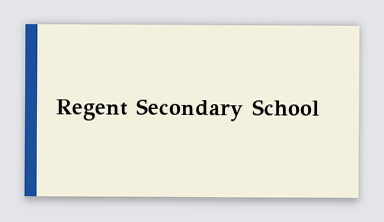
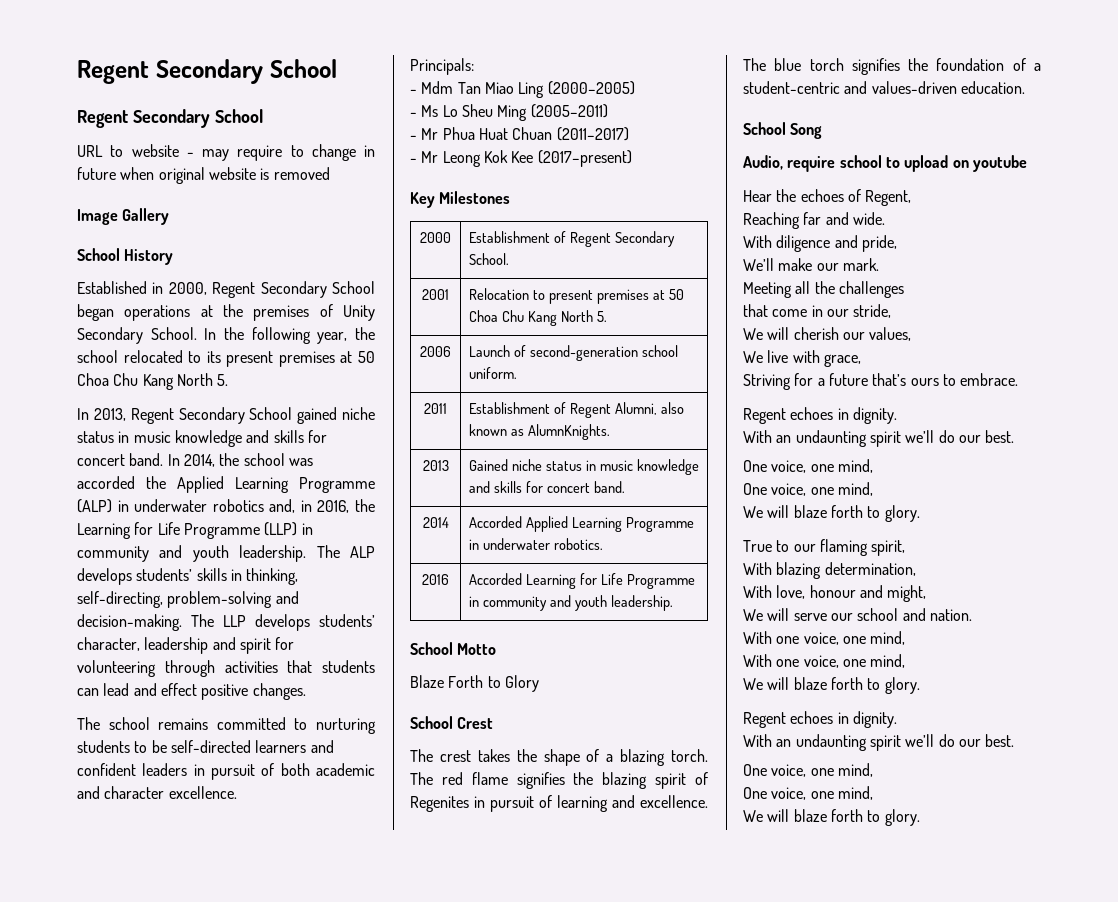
[55,98,320,122] Regent Secondary School -> [77,59,337,84] [77,109,263,128] [77,144,375,161] [77,167,330,184] [77,208,170,225] [77,248,174,265] [77,281,375,298] [77,304,375,321] [77,327,375,344] [77,350,375,367] [77,373,229,390] [77,407,375,424] [77,430,327,447] [77,453,313,467] [77,476,375,493] [77,499,375,513] [77,522,313,539] [77,545,375,562] [77,568,299,585] [77,591,299,608] [77,614,375,631] [77,637,295,654] [77,660,375,677] [77,683,306,700] [77,717,376,734] [77,740,334,753] [77,763,375,780] [77,786,237,799] [410,58,474,75] [410,81,635,98] [410,104,608,121] [410,127,629,141] [410,150,632,167] [410,191,511,208] [420,232,451,243] [469,231,675,247] [469,253,510,265] [422,289,449,300] [469,288,684,304] [469,310,607,326] [420,346,451,357] [469,345,678,361] [469,367,518,379] [424,403,447,414] [469,402,684,418] [469,424,610,440] [422,460,449,471] [469,459,699,475] [469,481,625,493] [422,517,449,528] [469,516,694,532] [469,538,603,550] [422,574,449,585] [469,573,695,589] [469,595,673,611] [410,642,497,655] [410,675,539,692] [410,716,494,729] [410,749,708,766] [410,772,708,789] [410,795,708,812] [743,58,1041,75] [743,81,1025,94] [743,122,823,139] [743,155,1027,172] [743,189,912,206] [743,212,885,229] [743,235,897,252] [743,258,879,271] [743,281,904,298] [743,304,892,318] [743,327,912,341] [743,350,861,367] [743,373,1019,390] [743,407,897,424] [743,430,1015,447] [743,459,873,473] [743,482,873,496] [743,505,920,522] [743,539,906,556] [743,562,916,579] [743,585,927,602] [743,608,972,621] [743,631,906,645] [743,654,906,668] [743,677,920,694] [743,711,897,728] [743,734,1015,751] [743,763,873,777] [743,786,873,800] [743,809,920,826] Regent Secondary School // Regent Secondary School // URL to website - may require to change in future when original website is removed // Image Gallery // School History // Established in 2000, Regent Secondary School began operations at the premises of Unity Secondary School. In the following year, the school relocated to its present premises at 50 Choa Chu Kang North 5. // In 2013, Regent Secondary School gained niche status in music knowledge and skills for concert band. In 2014, the school was accorded the Applied Learning Programme (ALP) in underwater robotics and, in 2016, the Learning for Life Programme (LLP) in community and youth leadership. The ALP develops students’ skills in thinking, self-directing, problem-solving and decision-making. The LLP develops students’ character, leadership and spirit for volunteering through activities that students can lead and effect positive changes. // The school remains committed to nurturing students to be self-directed learners and confident leaders in pursuit of both academic and character excellence. // Principals: // - Mdm Tan Miao Ling (2000–2005) // - Ms Lo Sheu Ming (2005–2011) // - Mr Phua Huat Chuan (2011–2017) // - Mr Leong Kok Kee (2017–present) // Key Milestones // 2000 | Establishment of Regent Secondary School. // 2001 | Relocation to present premises at 50 Choa Chu Kang North 5. // 2006 | Launch of second-generation school uniform. // 2011 | Establishment of Regent Alumni, also known as AlumnKnights. // 2013 | Gained niche status in music knowledge and skills for concert band. // 2014 | Accorded Applied Learning Programme in underwater robotics. // 2016 | Accorded Learning for Life Programme in community and youth leadership. // School Motto // Blaze Forth to Glory // School Crest // The crest takes the shape of a blazing torch. The red flame signifies the blazing spirit of Regenites in pursuit of learning and excellence. The blue torch signifies the foundation of a student-centric and values-driven education. // School Song // Audio, require school to upload on youtube // Hear the echoes of Regent, // Reaching far and wide. // With diligence and pride, // We’ll make our mark. // Meeting all the challenges // that come in our stride, // We will cherish our values, // We live with grace, // Striving for a future that’s ours to embrace. // Regent echoes in dignity. // With an undaunting spirit we’ll do our best. // One voice, one mind, // One voice, one mind, // We will blaze forth to glory. // True to our flaming spirit, // With blazing determination, // With love, honour and might, // We will serve our school and nation. // With one voice, one mind, // With one voice, one mind, // We will blaze forth to glory. // Regent echoes in dignity. // With an undaunting spirit we’ll do our best. // One voice, one mind, // One voice, one mind, // We will blaze forth to glory.

